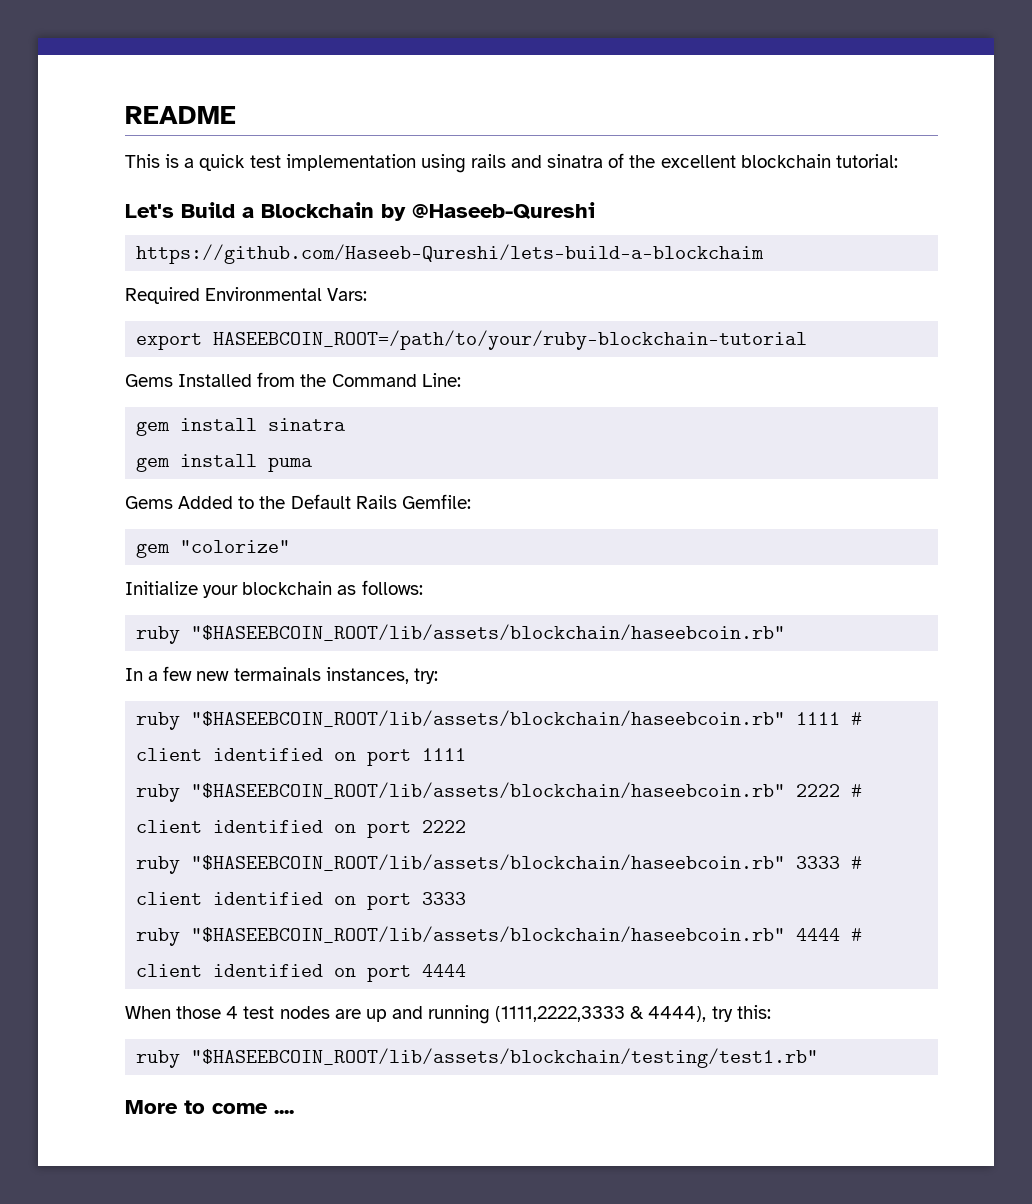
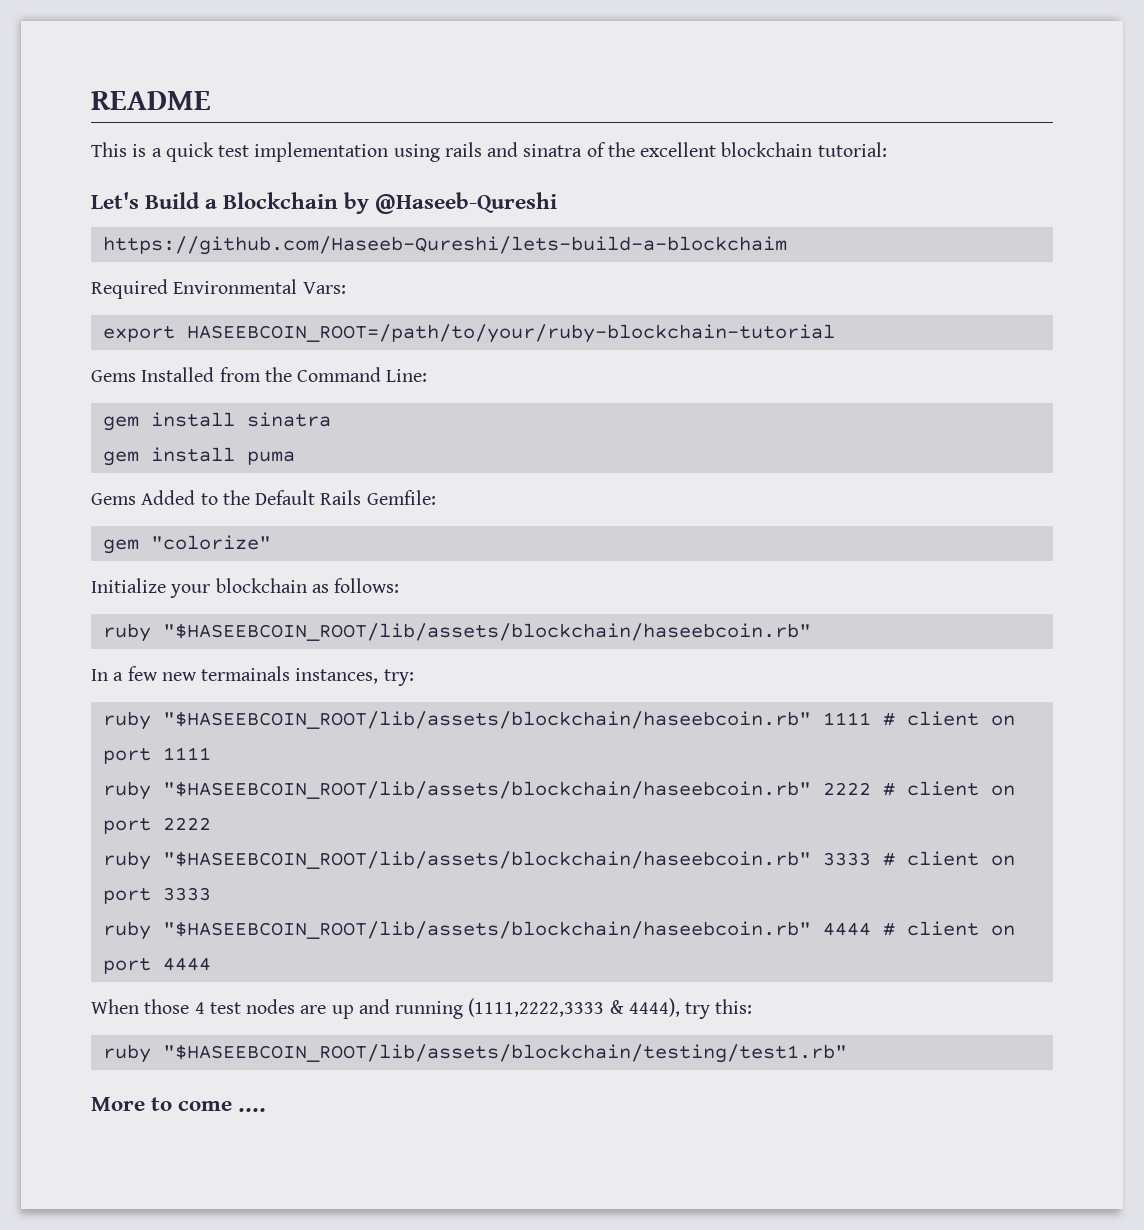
[213,748,324,761] identified -> (979, 718) none
[213,820,324,833] identified -> (979, 788) none
[213,892,324,905] identified -> (979, 858) none
[213,964,324,977] identified -> (979, 928) none

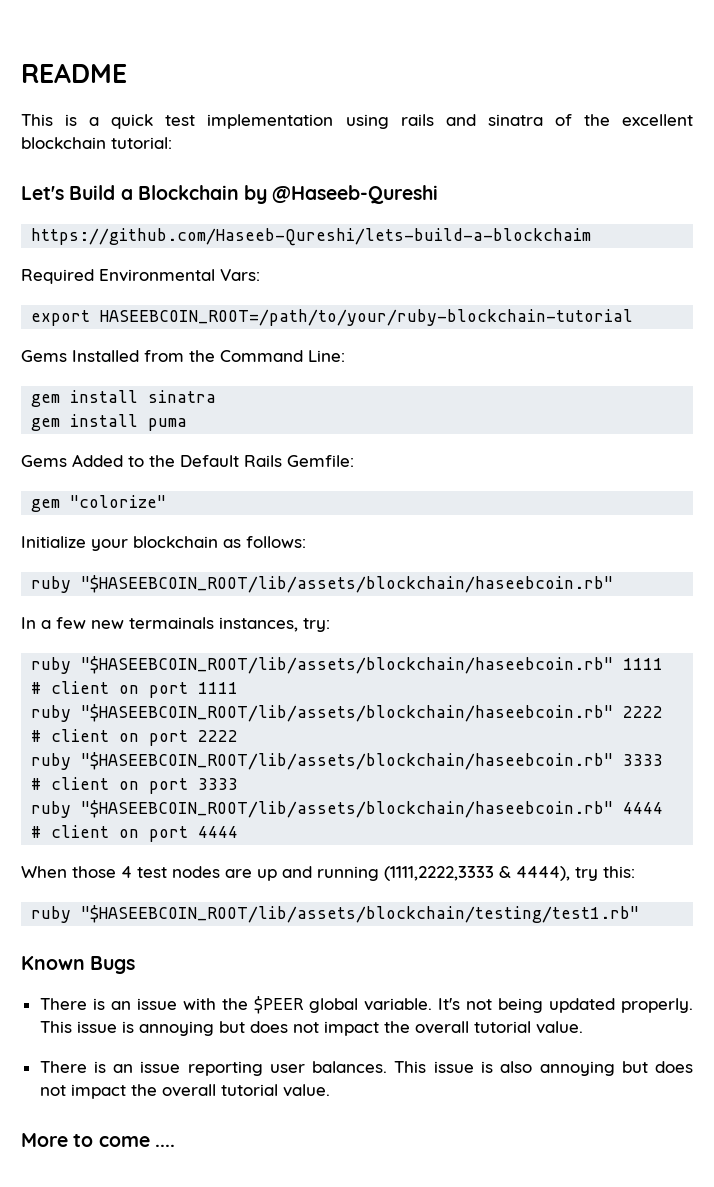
(847, 1053) none -> [21,956,136,974] [39,996,693,1014] [39,1021,583,1036] [39,1061,693,1076] [39,1084,330,1099] // Known Bugs // There is an issue with the $PEER global variable. It's not being updated properly. This issue is annoying but does not impact the overall tutorial value. // There is an issue reporting user balances. This issue is also annoying but does not impact the overall tutorial value.

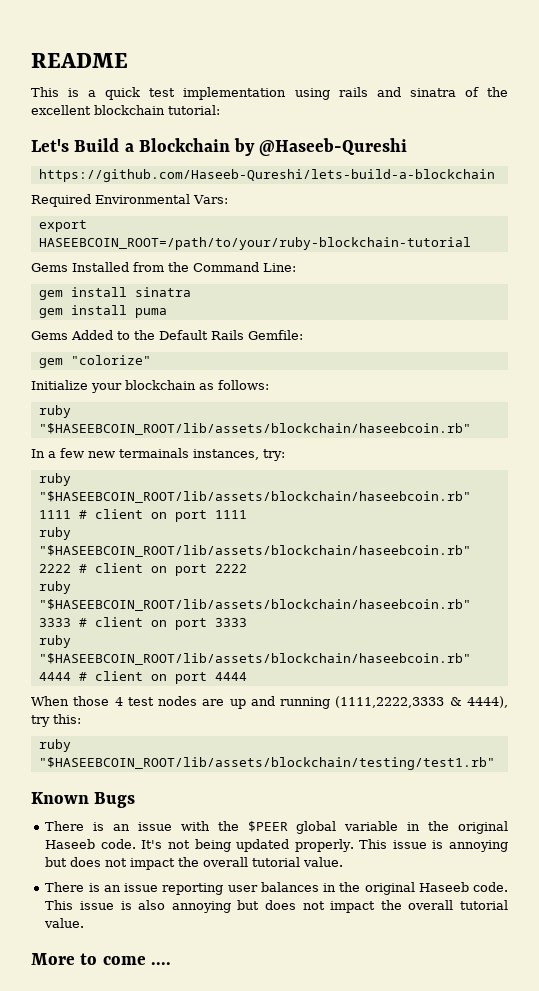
[31,228,592,246] https://github.com/Haseeb-Qureshi/lets-build-a-blockchaim -> [38,169,495,182] https://github.com/Haseeb-Qureshi/lets-build-a-blockchain
[363,998,432,1011] variable. -> [344,821,508,834] [45,839,136,849] variable in the original Haseeb code.
[312,1061,388,1073] balances. -> [260,882,508,895] balances in the original Haseeb code.

